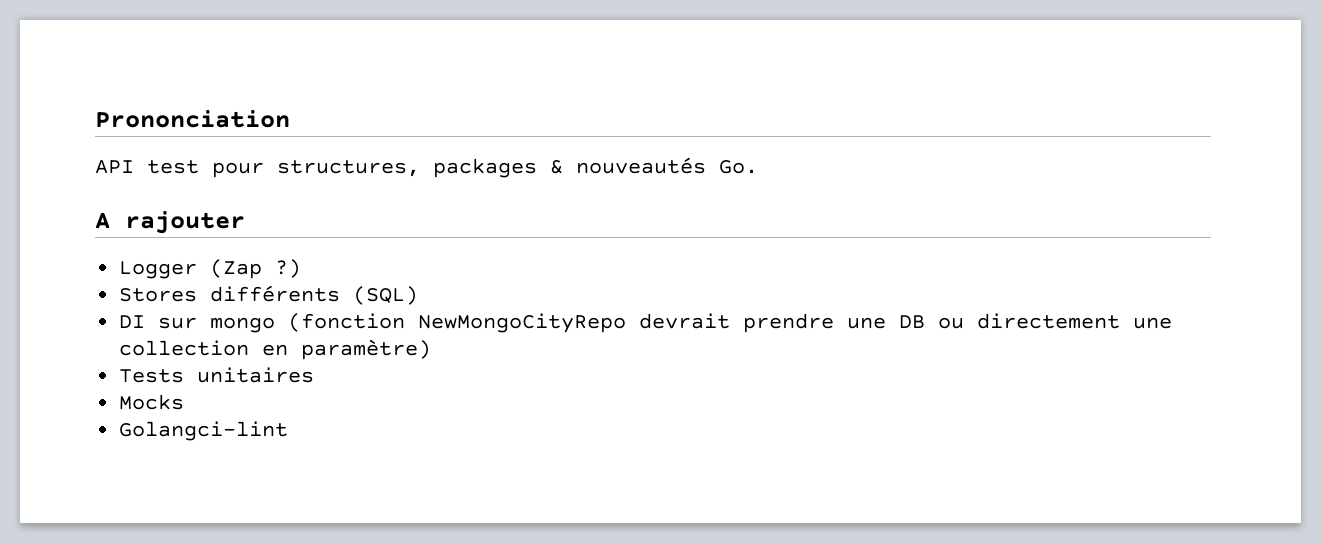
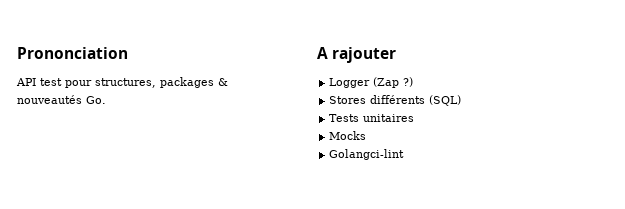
[119,313,1173,333] [119,339,432,360] // DI sur mongo (fonction NewMongoCityRepo devrait prendre une DB ou directement une collection en paramètre) -> (462, 100) none

